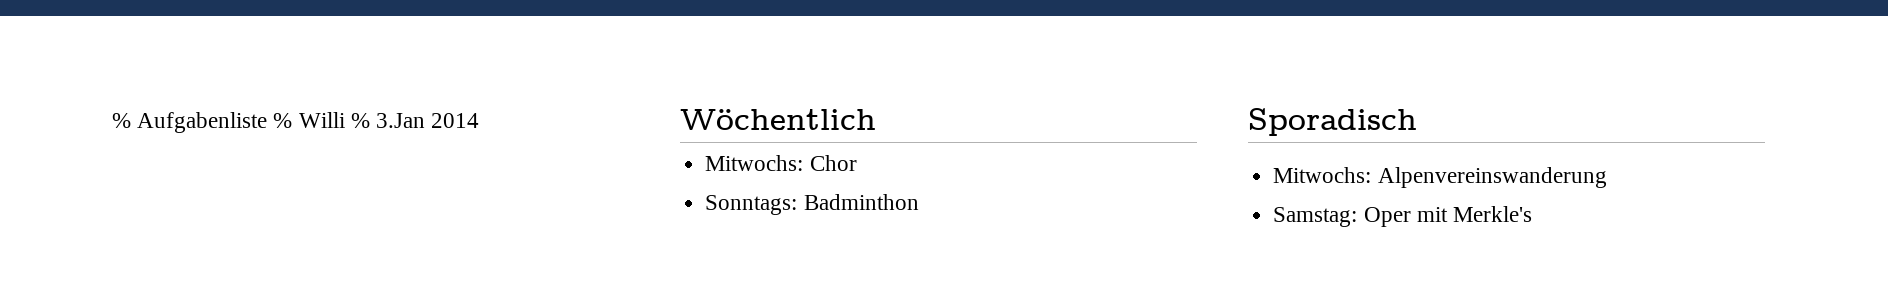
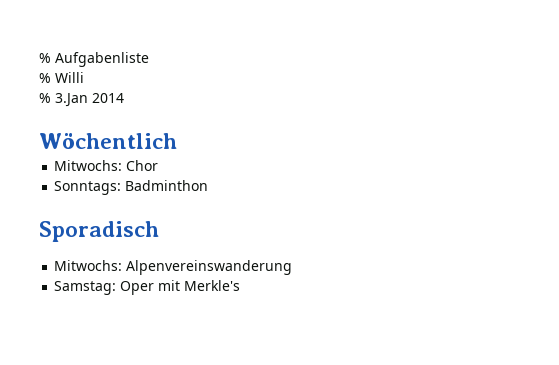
(268, 122) none -> (149, 59) //
(345, 120) none -> (84, 77) //

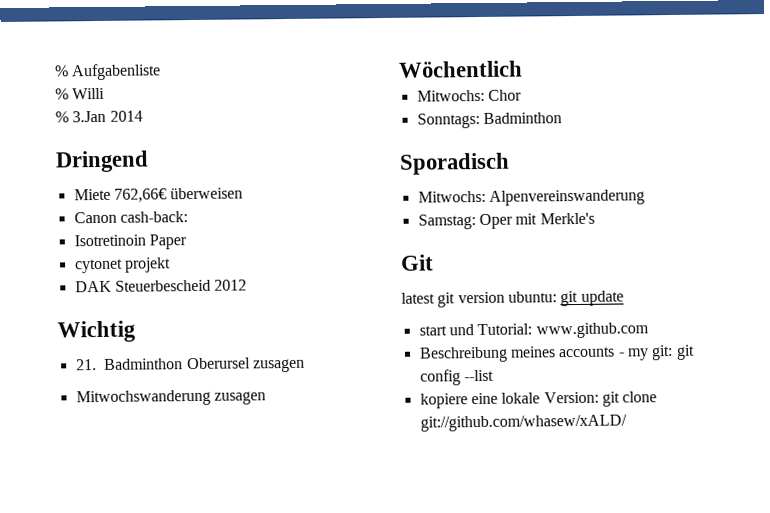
(124, 98) none -> [55,150,149,173] [73,187,244,203] [73,211,188,224] [73,234,187,250] [74,257,171,274] [74,279,248,293] [57,320,136,343] [75,357,305,373] [75,389,266,407] // Dringend // Miete 762,66€ überweisen // Canon cash-back: // Isotretinoin Paper // cytonet projekt // DAK Steuerbescheid 2012 // Wichtig // 21. Badminthon Oberursel zusagen // Mitwochswanderung zusagen
(241, 285) none -> [400,254,434,271] [401,290,624,308] [418,322,649,339] [418,344,695,363] [419,369,494,386] [419,391,658,409] [419,414,627,432] // Git // latest git version ubuntu: git update // start und Tutorial: www.github.com // Beschreibung meines accounts - my git: git config --list // kopiere eine lokale Version: git clone git://github.com/whasew/xALD/

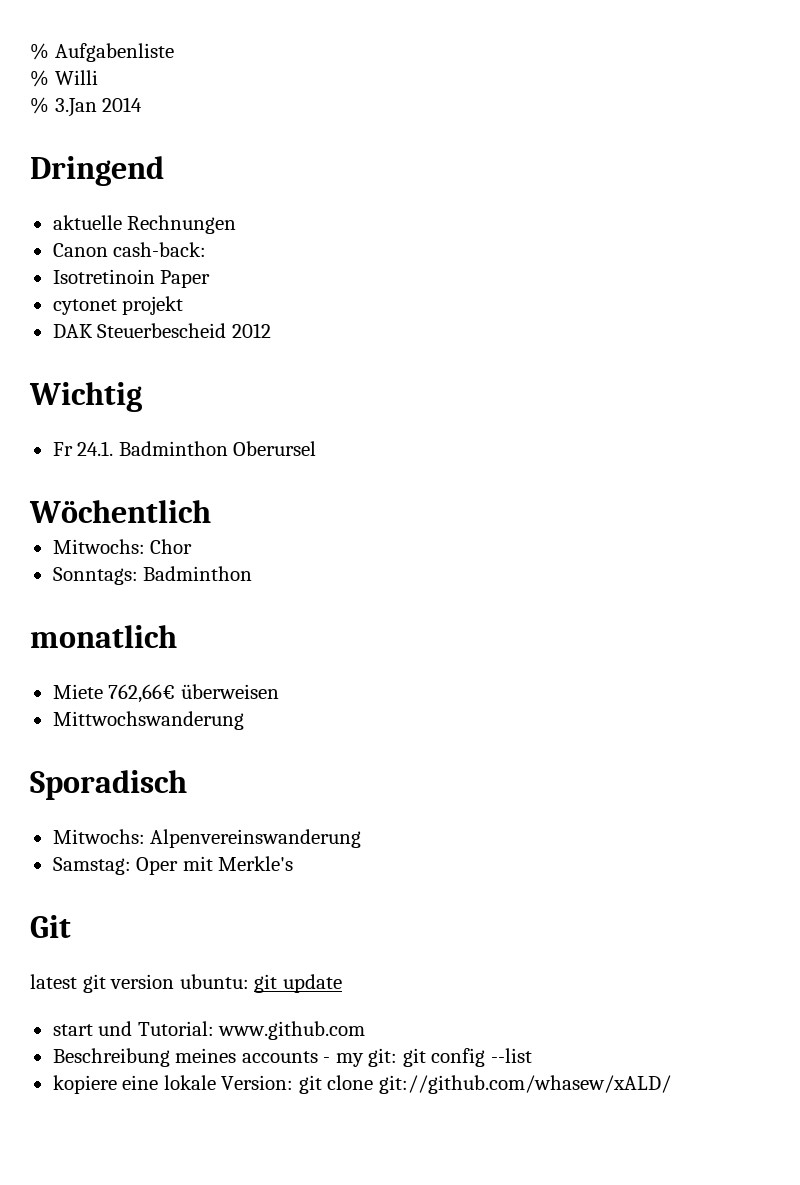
[73,187,244,203] Miete 762,66€ überweisen -> [52,215,237,234] aktuelle Rechnungen
[75,359,97,371] 21. -> [52,441,114,456] Fr 24.1.
[252,358,305,373] [75,389,266,407] zusagen // Mitwochswanderung zusagen -> (317, 448) none
(562, 118) none -> [30,625,177,648] [52,684,279,703] [52,711,244,730] // monatlich // Miete 762,66€ überweisen // Mittwochswanderung

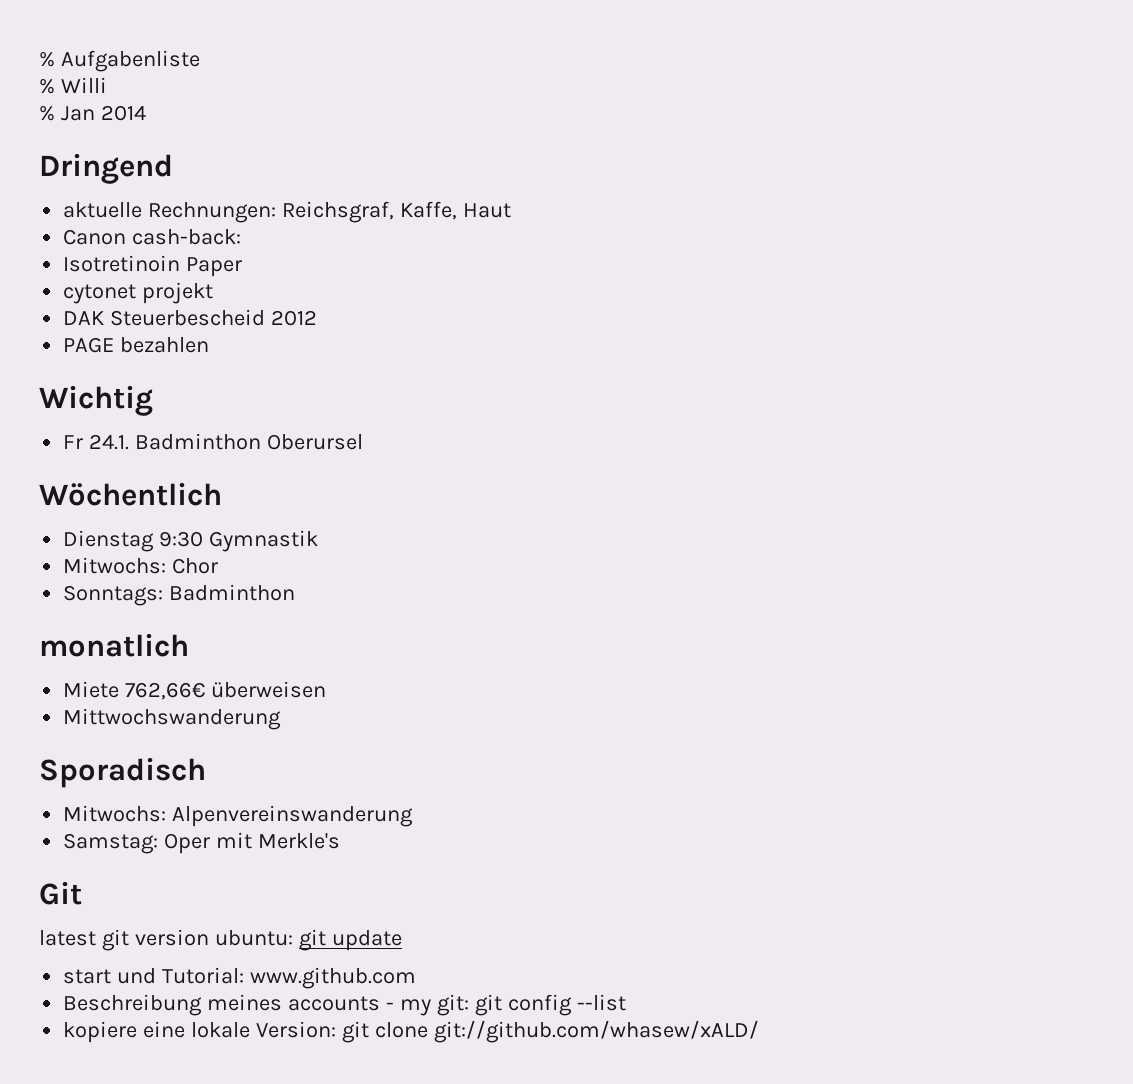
[54,98,97,117] 3.Jan -> [60,106,95,121] Jan
[127,215,237,234] Rechnungen -> [148,201,511,223] Rechnungen: Reichsgraf, Kaffe, Haut
(271, 330) none -> [63,337,210,353] // PAGE bezahlen
(211, 511) none -> [63,530,319,552] // Dienstag 9:30 Gymnastik

